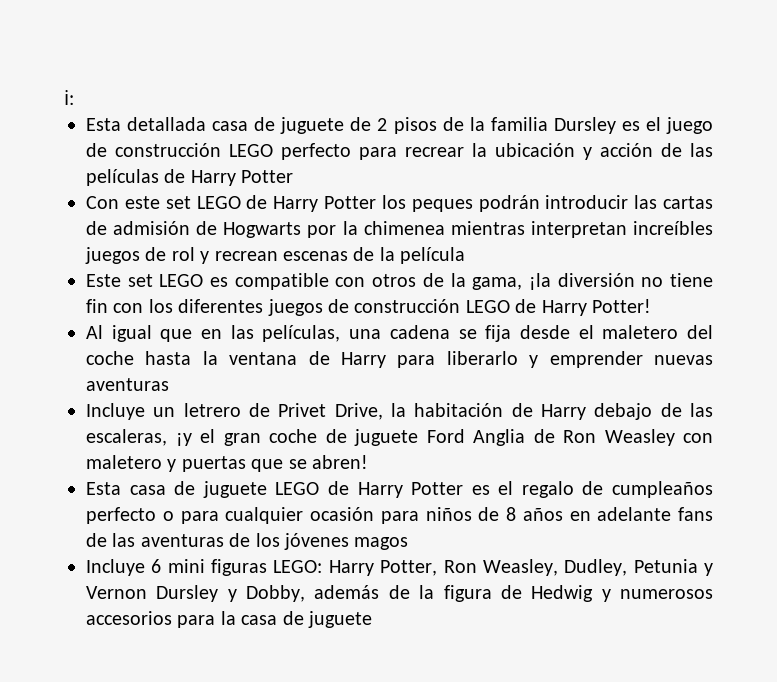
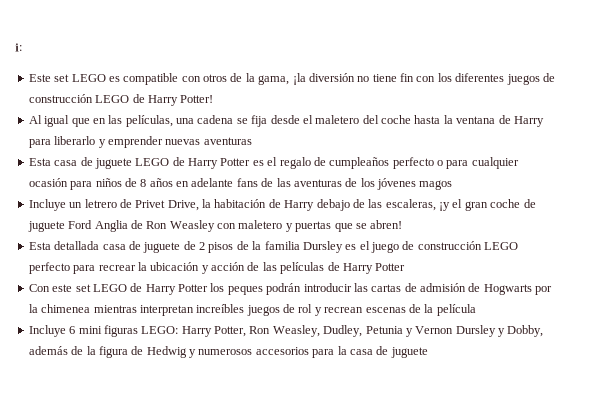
(74, 97) none -> [28,73,555,85] [28,94,214,106] [28,115,544,127] [28,136,252,148] [28,157,519,169] [28,178,453,190] [28,199,536,211] [27,220,403,232] // Este set LEGO es compatible con otros de la gama, ¡la diversión no tiene fin con los diferentes juegos de construcción LEGO de Harry Potter! // Al igual que en las películas, una cadena se fija desde el maletero del coche hasta la ventana de Harry para liberarlo y emprender nuevas aventuras // Esta casa de juguete LEGO de Harry Potter es el regalo de cumpleaños perfecto o para cualquier ocasión para niños de 8 años en adelante fans de las aventuras de los jóvenes magos // Incluye un letrero de Privet Drive, la habitación de Harry debajo de las escaleras, ¡y el gran coche de juguete Ford Anglia de Ron Weasley con maletero y puertas que se abren!
[86,273,713,290] [86,299,651,316] [86,325,713,342] [86,351,713,368] [86,378,169,391] [86,403,714,420] [86,429,713,446] [86,455,368,472] [86,481,713,498] [86,507,713,524] [86,533,409,550] // Este set LEGO es compatible con otros de la gama, ¡la diversión no tiene fin con los diferentes juegos de construcción LEGO de Harry Potter! // Al igual que en las películas, una cadena se fija desde el maletero del coche hasta la ventana de Harry para liberarlo y emprender nuevas aventuras // Incluye un letrero de Privet Drive, la habitación de Harry debajo de las escaleras, ¡y el gran coche de juguete Ford Anglia de Ron Weasley con maletero y puertas que se abren! // Esta casa de juguete LEGO de Harry Potter es el regalo de cumpleaños perfecto o para cualquier ocasión para niños de 8 años en adelante fans de las aventuras de los jóvenes magos -> (476, 310) none

